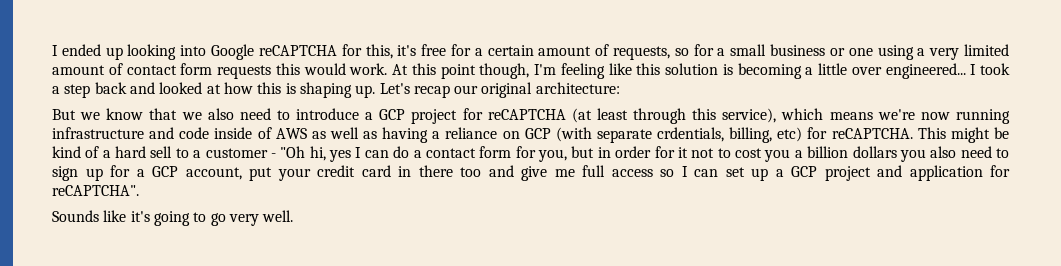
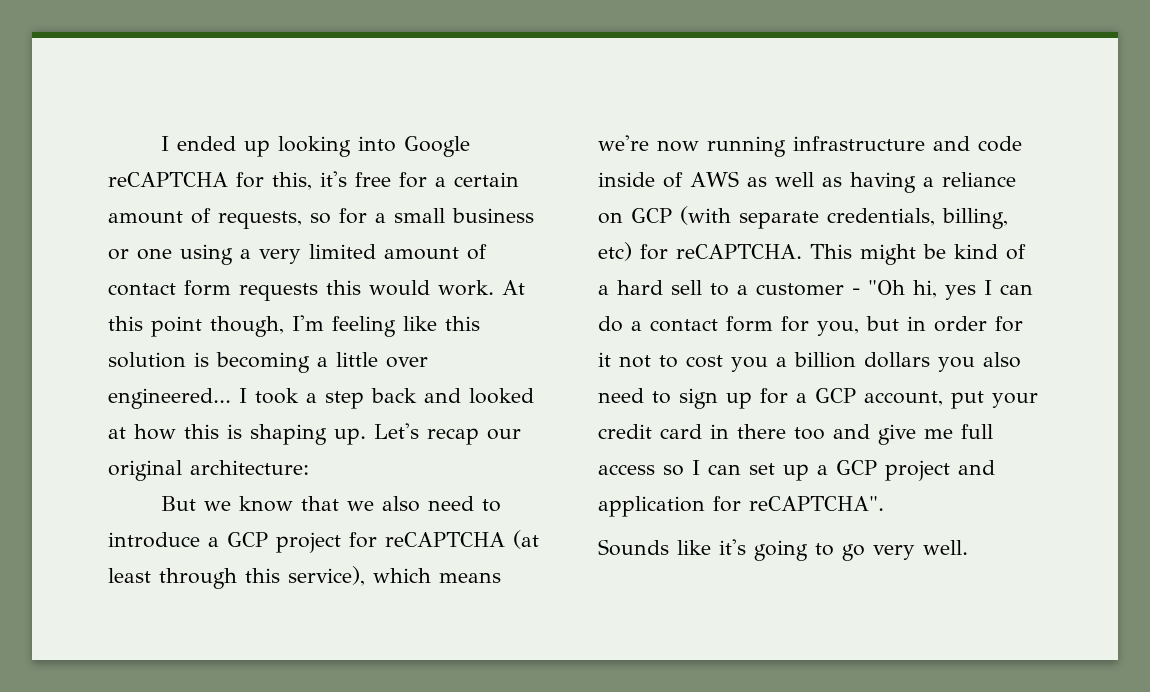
[657,127,725,142] crdentials, -> [827,208,935,226] credentials,

